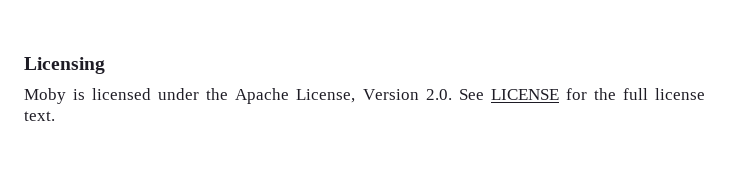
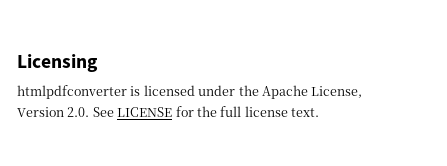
[24,88,66,104] Moby -> [17,85,127,99] htmlpdfconverter

